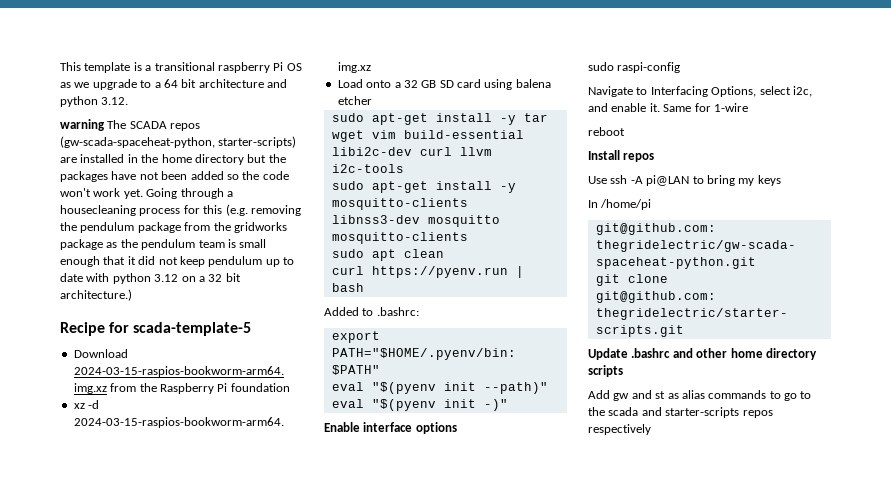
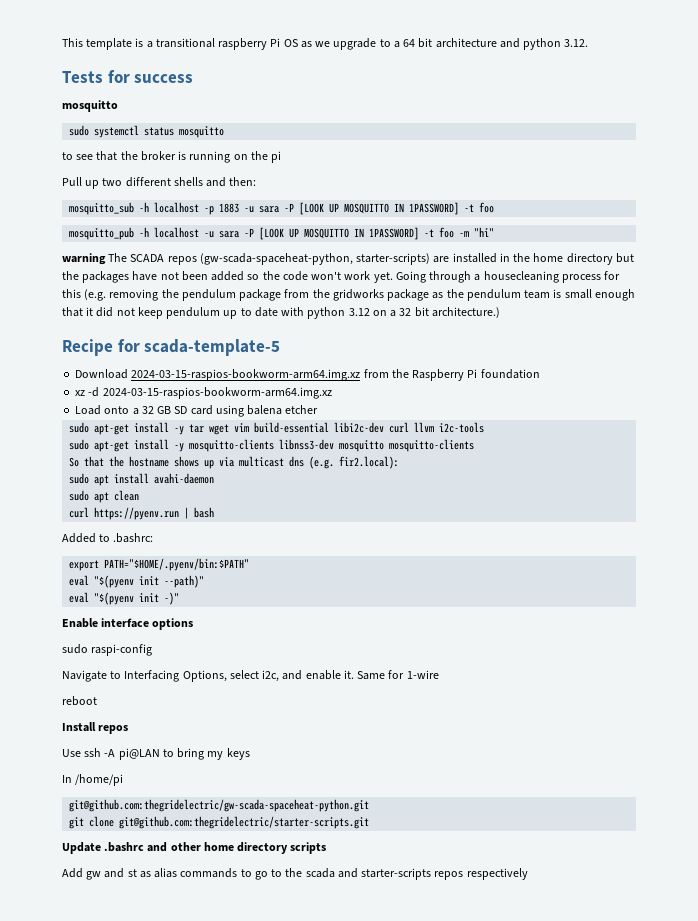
(129, 101) none -> [62,70,194,83] [62,100,118,112] [69,125,225,138] [62,151,282,163] [62,177,257,189] [69,202,495,215] [69,227,495,240] // Tests for success // mosquitto // sudo systemctl status mosquitto // to see that the broker is running on the pi // Pull up two different shells and then: // mosquitto_sub -h localhost -p 1883 -u sara -P [LOOK UP MOSQUITTO IN 1PASSWORD] -t foo // mosquitto_pub -h localhost -u sara -P [LOOK UP MOSQUITTO IN 1PASSWORD] -t foo -m "hi"
(468, 238) none -> [69,456,400,469] [69,473,215,486] // So that the hostname shows up via multicast dns (e.g. fir2.local): // sudo apt install avahi-daemon

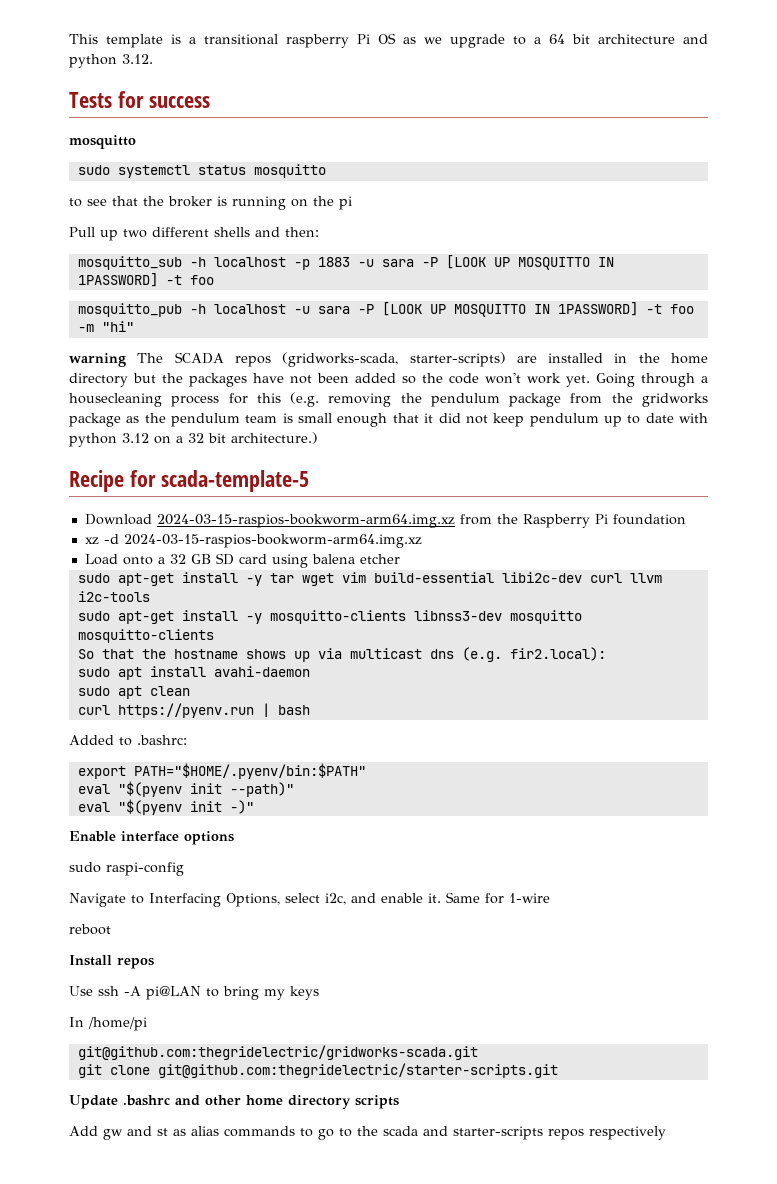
[199,253,353,265] (gw-scada-spaceheat-python, -> [282,352,399,367] (gridworks-scada,
[69,799,370,812] git@github.com:thegridelectric/gw-scada-spaceheat-python.git -> [77,1045,478,1060] git@github.com:thegridelectric/gridworks-scada.git

